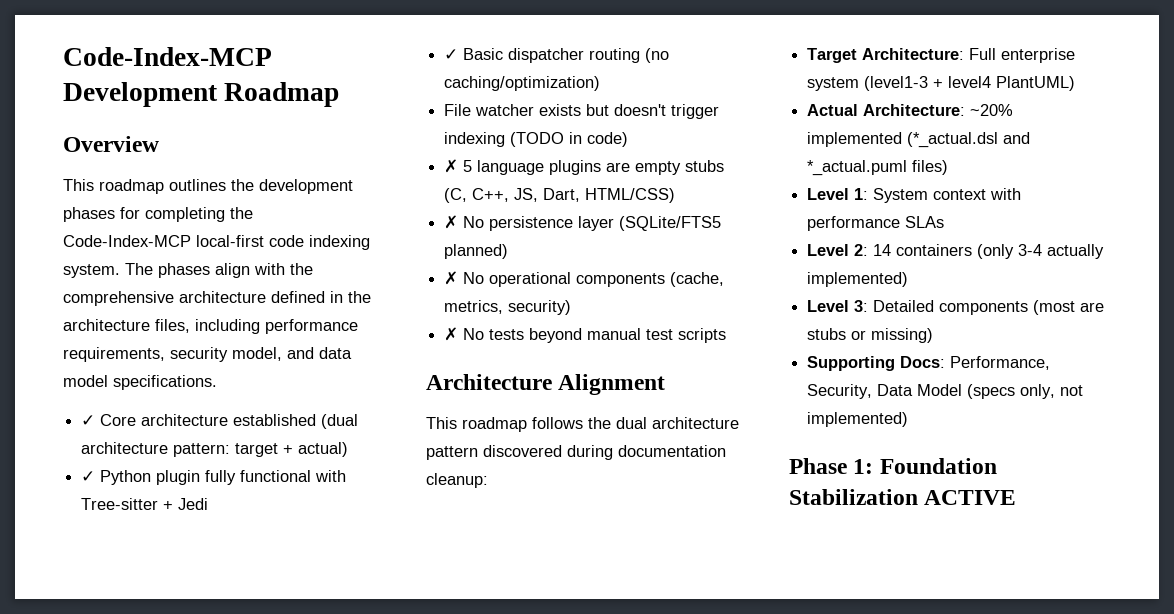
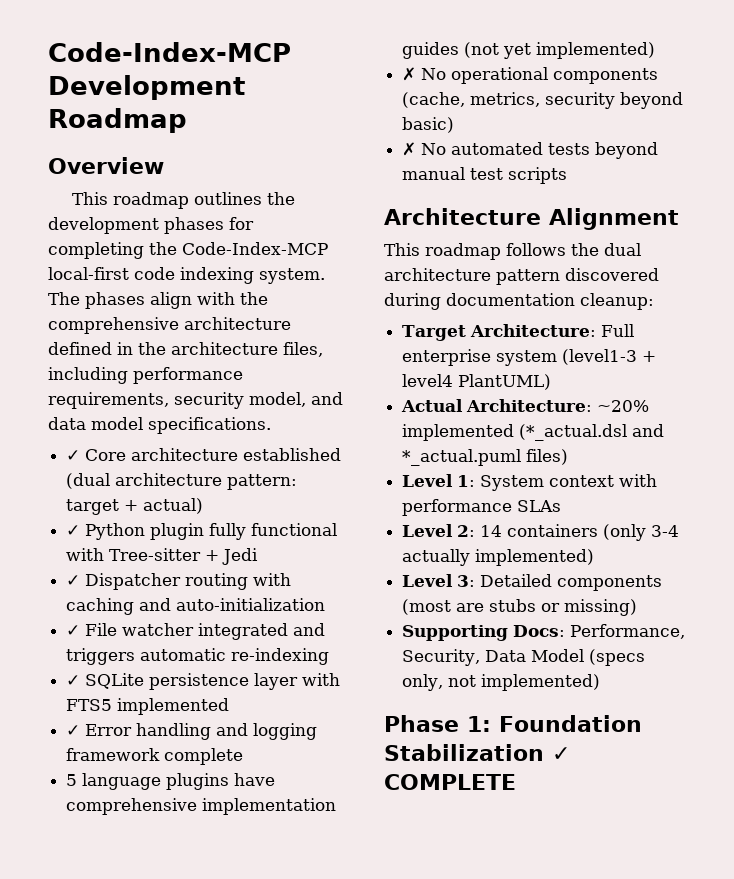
[463,48,670,63] [444,76,601,91] [444,104,720,119] [444,132,629,147] [444,159,725,175] [444,188,676,203] [444,215,722,231] [444,244,509,259] Basic dispatcher routing (no caching/optimization) // File watcher exists but doesn't trigger indexing (TODO in code) // ✗ 5 language plugins are empty stubs (C, C++, JS, Dart, HTML/CSS) // ✗ No persistence layer (SQLite/FTS5 planned) -> [85,573,292,590] [66,598,326,615] [66,623,326,640] [66,648,330,665] [66,673,341,690] [66,698,230,715] [66,723,318,740] [66,748,244,765] [66,773,276,790] [66,798,337,815] [402,42,656,59] Dispatcher routing with caching and auto-initialization // ✓ File watcher integrated and triggers automatic re-indexing // ✓ SQLite persistence layer with FTS5 implemented // ✓ Error handling and logging framework complete // 5 language plugins have comprehensive implementation guides (not yet implemented)
[508,300,572,315] [444,327,485,341] security) // ✗ No -> [545,92,684,109] [402,117,455,133] [402,142,544,156] security beyond basic) // ✗ No automated
[924,490,1017,505] ACTIVE -> [552,747,570,761] [384,774,516,790] ✓ COMPLETE

